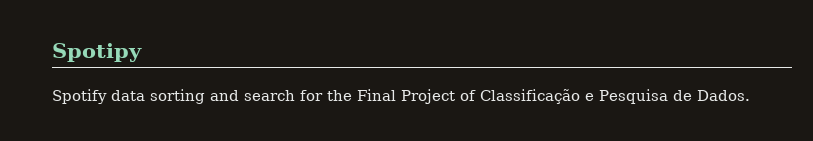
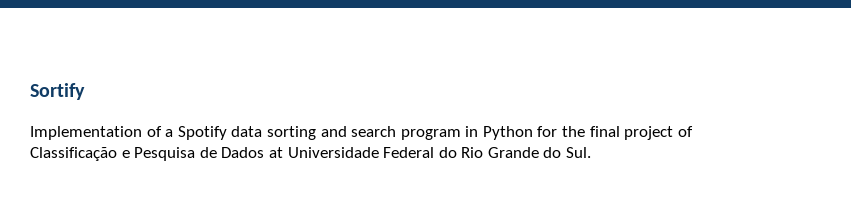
[52,43,142,62] Spotipy // -> [30,83,85,100] [30,126,174,140] Sortify // Implementation of a
[300,89,455,104] for the Final Project -> [400,126,674,140] program in Python for the final project
[697,90,750,101] Dados. -> [221,147,592,158] Dados at Universidade Federal do Rio Grande do Sul.

